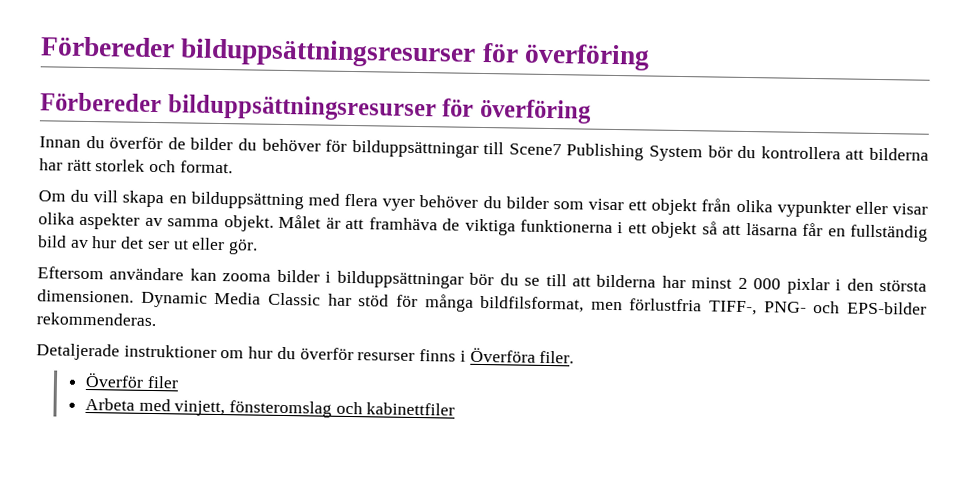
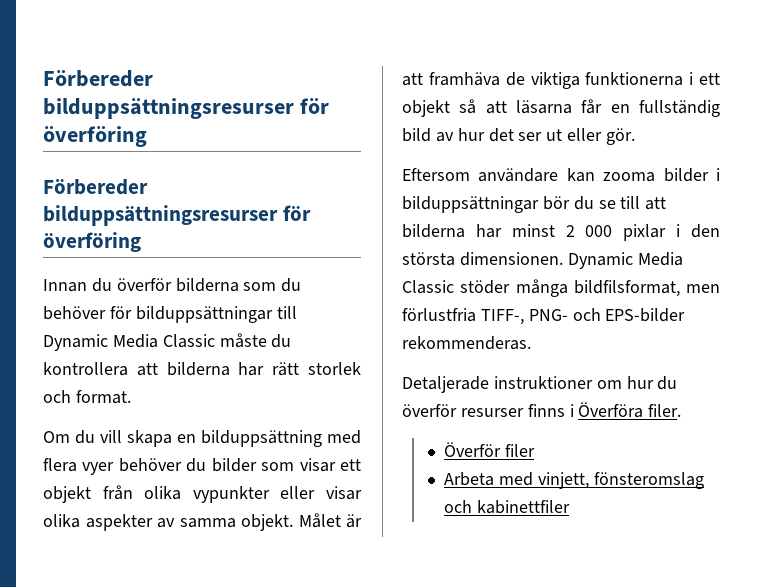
[167,137,234,151] de bilder -> [175,278,277,292] bilderna som
[508,143,733,162] Scene7 Publishing System bör -> [43,333,267,351] Dynamic Media Classic måste
[327,293,418,308] har stöd för -> [460,280,511,294] stöder

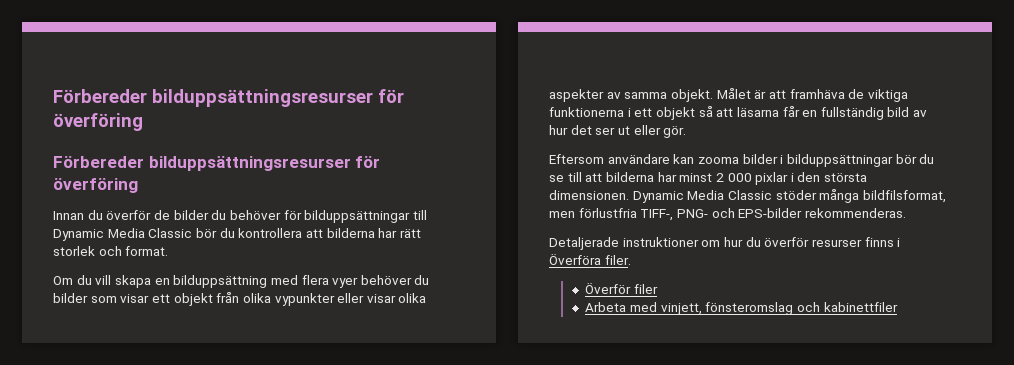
[175,278,277,292] bilderna som -> [153,210,209,220] de bilder
[219,333,267,348] måste -> [195,228,217,238] bör

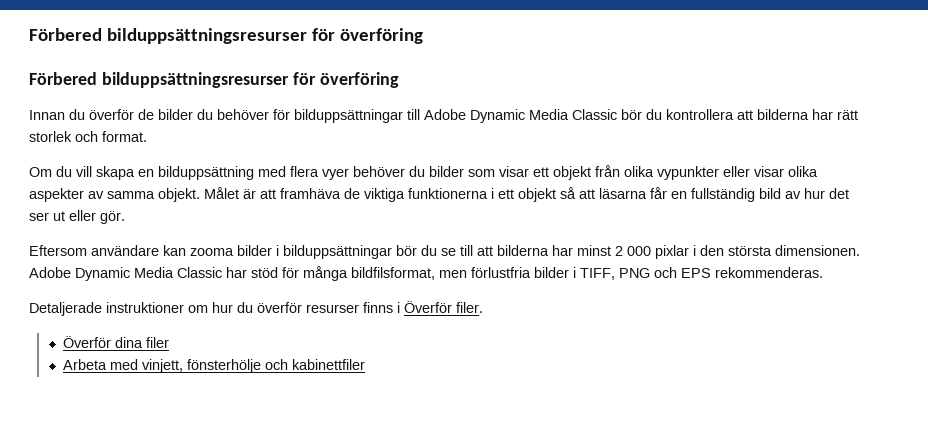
[53,89,404,107] [53,113,143,131] [53,156,144,168] Förbereder bilduppsättningsresurser för överföring // Förbereder -> [29,28,423,44] [29,72,97,85] Förbered bilduppsättningsresurser för överföring // Förbered
(427, 215) none -> [424,109,466,120] Adobe
[632,190,817,203] Dynamic Media Classic stöder -> [29,267,299,281] Adobe Dynamic Media Classic har stöd för
[640,208,803,221] TIFF-, PNG- och EPS-bilder -> [534,267,711,280] bilder i TIFF, PNG och EPS
[549,254,601,265] Överföra -> [404,301,452,313] Överför
(632, 288) none -> [115,337,144,348] dina
[705,302,794,315] fönsteromslag -> [187,359,262,373] fönsterhölje

